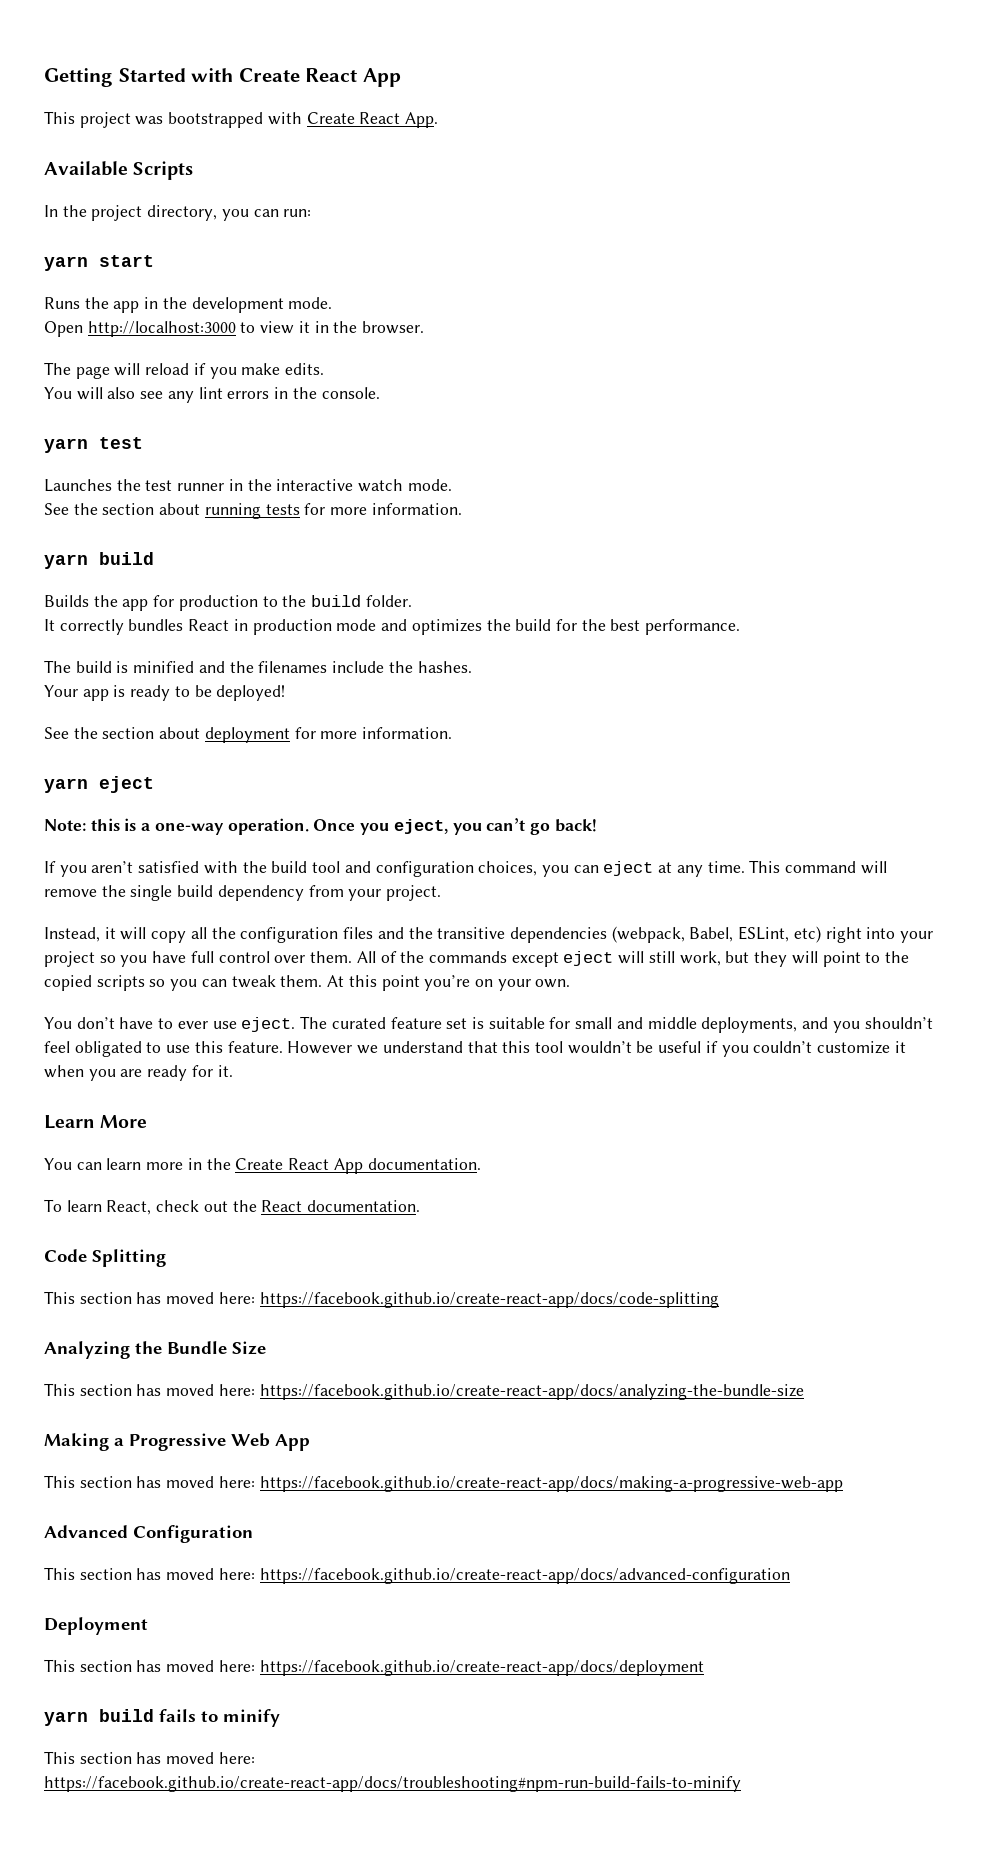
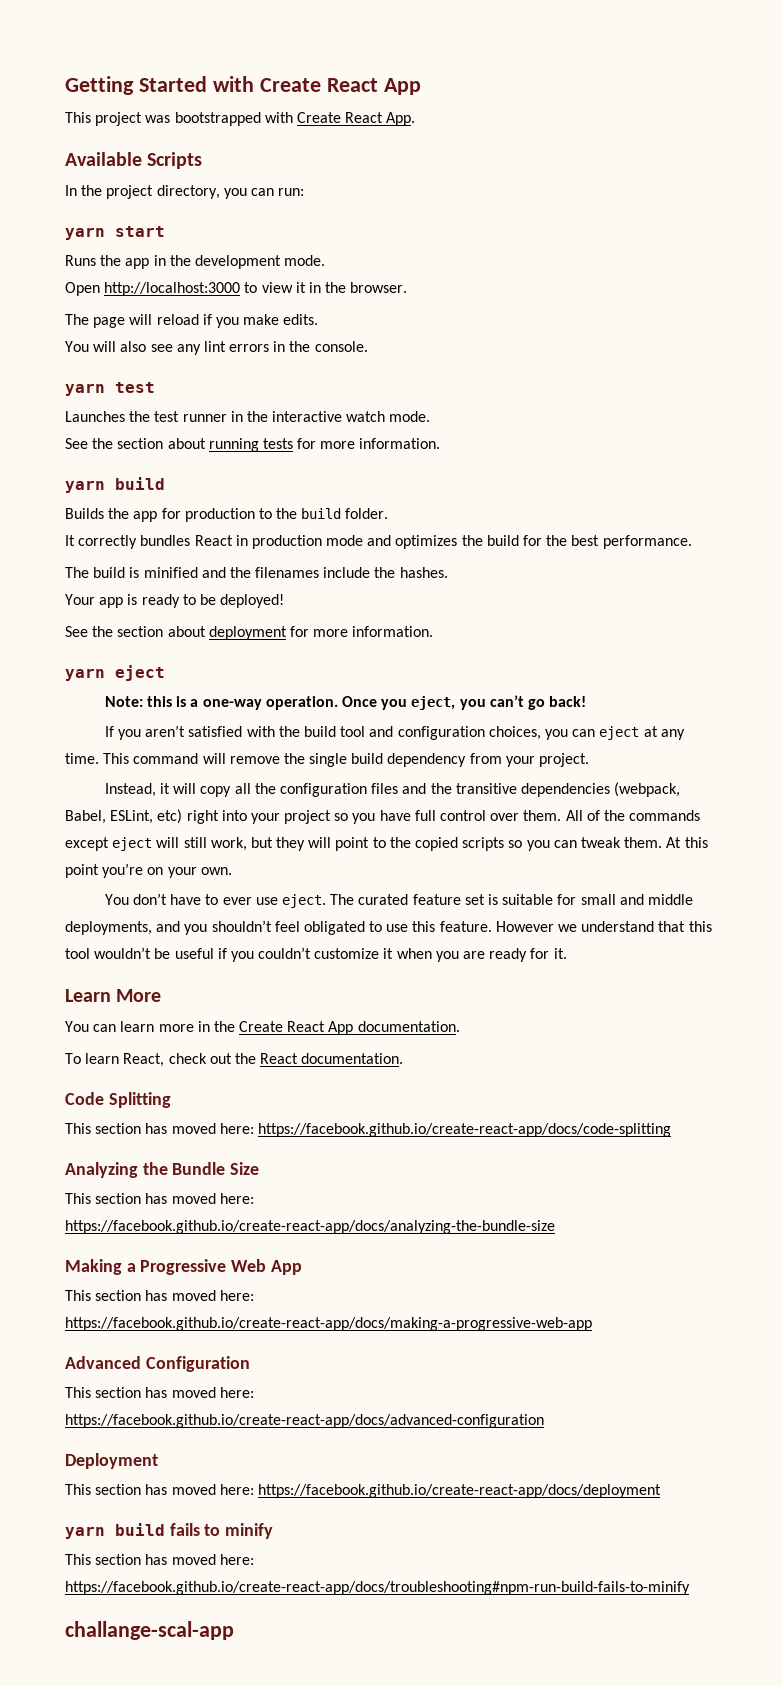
(741, 1784) none -> [65,1621,234,1640] // challange-scal-app

